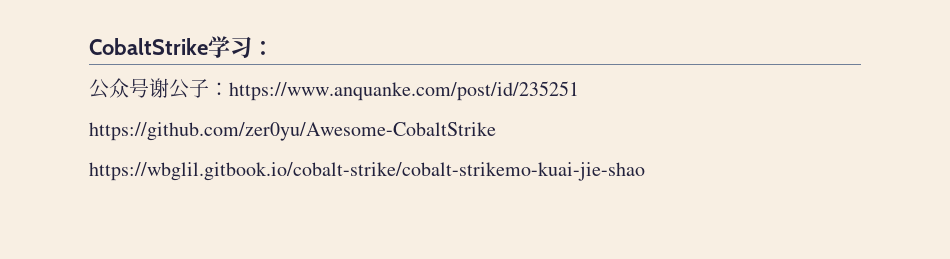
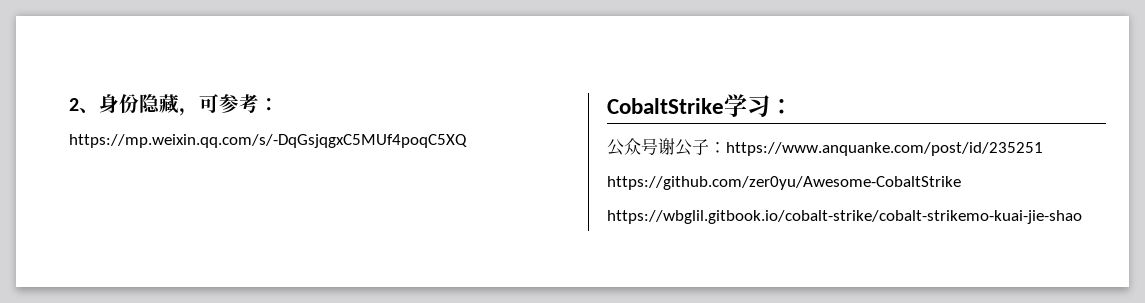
(89, 46) none -> [69,94,279,116] [69,134,467,148] 2、身份隐藏，可参考： // https://mp.weixin.qq.com/s/-DqGsjqgxC5MUf4poqC5XQ //

